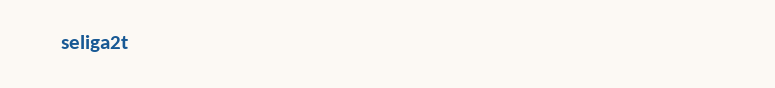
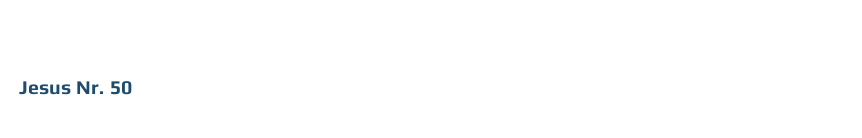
[61,35,128,52] seliga2t -> [19,81,132,95] Jesus Nr. 50

